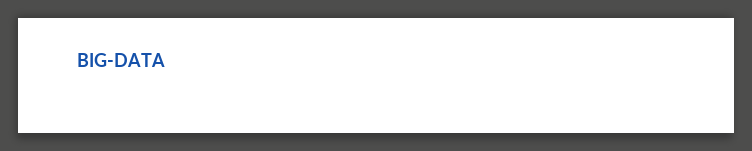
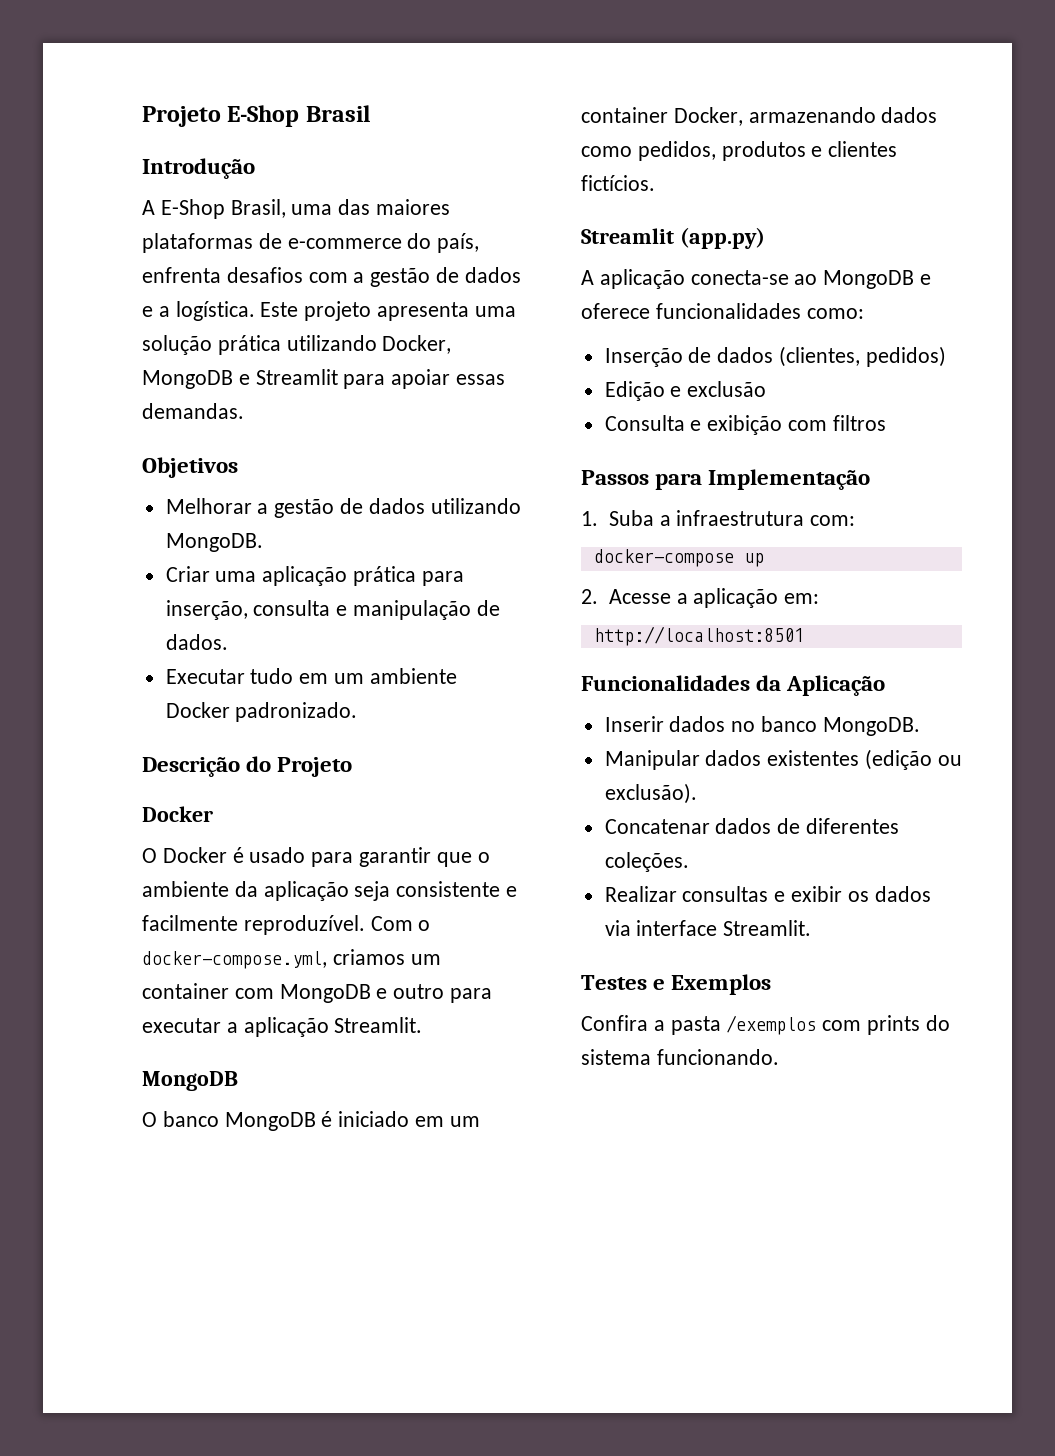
[77,53,165,67] BIG-DATA -> [142,105,370,127] [142,158,255,179] [142,199,451,219] [142,233,480,253] [142,267,521,287] [142,301,516,321] [142,335,452,355] [142,369,506,389] [142,403,244,419] [142,457,238,478] [165,498,521,518] [165,533,263,552] [165,566,464,586] [165,600,500,620] [165,634,228,650] [165,668,457,684] [165,702,358,722] [142,756,353,777] [142,806,213,822] [142,847,490,867] [142,881,518,901] [142,915,431,935] [142,949,441,969] [142,983,493,1003] [142,1017,423,1037] [142,1071,238,1091] [142,1111,480,1131] [581,107,938,126] [581,141,898,161] [581,175,655,191] [581,227,765,249] [581,269,932,289] [581,303,864,319] [604,346,946,367] [604,381,767,401] [604,415,886,435] [581,469,871,490] [581,510,856,526] [593,549,764,567] [581,588,820,608] [593,626,804,646] [581,675,886,696] [604,716,920,736] [604,749,962,770] [604,783,697,804] [604,818,900,834] [604,852,689,872] [604,886,931,902] [604,920,812,936] [581,974,772,995] [581,1015,950,1035] [581,1049,779,1065] Projeto E-Shop Brasil // Introdução // A E-Shop Brasil, uma das maiores plataformas de e-commerce do país, enfrenta desafios com a gestão de dados e a logística. Este projeto apresenta uma solução prática utilizando Docker, MongoDB e Streamlit para apoiar essas demandas. // Objetivos // Melhorar a gestão de dados utilizando MongoDB. // Criar uma aplicação prática para inserção, consulta e manipulação de dados. // Executar tudo em um ambiente Docker padronizado. // Descrição do Projeto // Docker // O Docker é usado para garantir que o ambiente da aplicação seja consistente e facilmente reproduzível. Com o docker-compose.yml, criamos um container com MongoDB e outro para executar a aplicação Streamlit. // MongoDB // O banco MongoDB é iniciado em um container Docker, armazenando dados como pedidos, produtos e clientes fictícios. // Streamlit (app.py) // A aplicação conecta-se ao MongoDB e oferece funcionalidades como: // Inserção de dados (clientes, pedidos) // Edição e exclusão // Consulta e exibição com filtros // Passos para Implementação // 1. Suba a infraestrutura com: // docker-compose up // 2. Acesse a aplicação em: // http://localhost:8501 // Funcionalidades da Aplicação // Inserir dados no banco MongoDB. // Manipular dados existentes (edição ou exclusão). // Concatenar dados de diferentes coleções. // Realizar consultas e exibir os dados via interface Streamlit. // Testes e Exemplos // Confira a pasta /exemplos com prints do sistema funcionando.

